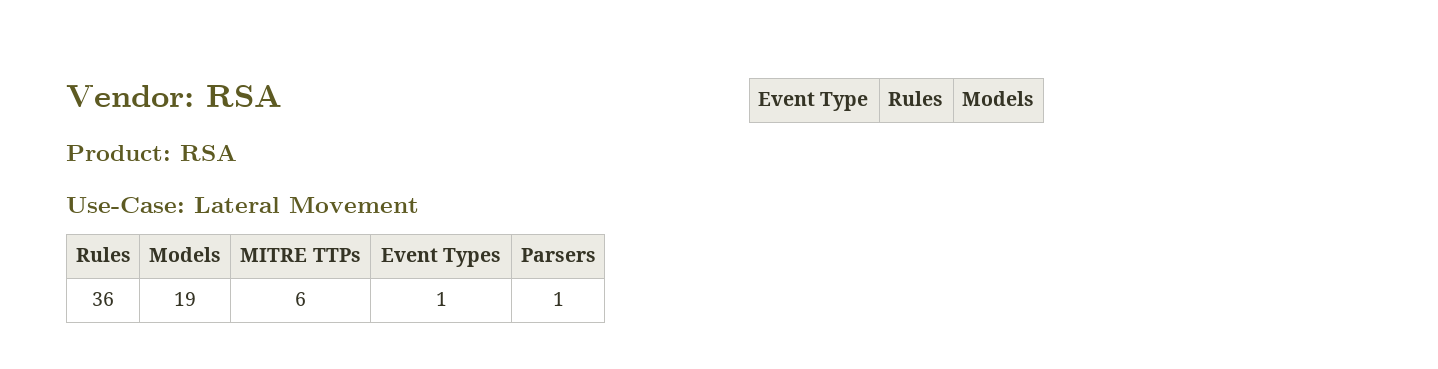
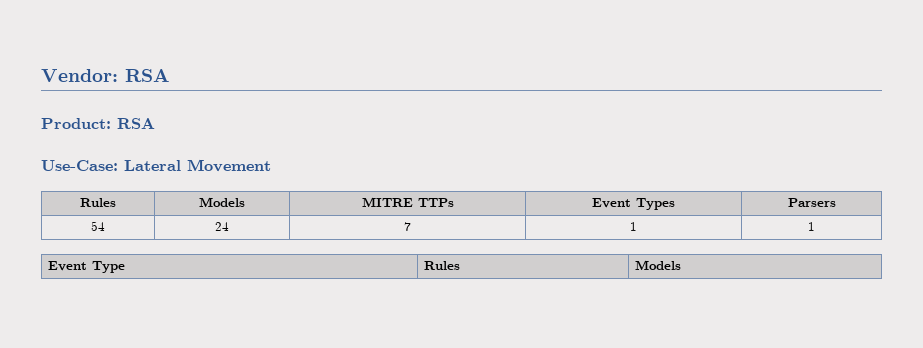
[92,292,114,306] [174,292,196,306] [295,292,306,306] 36 | 19 | 6 -> [91,221,105,231] [215,222,230,231] [404,222,411,231] 54 | 24 | 7

